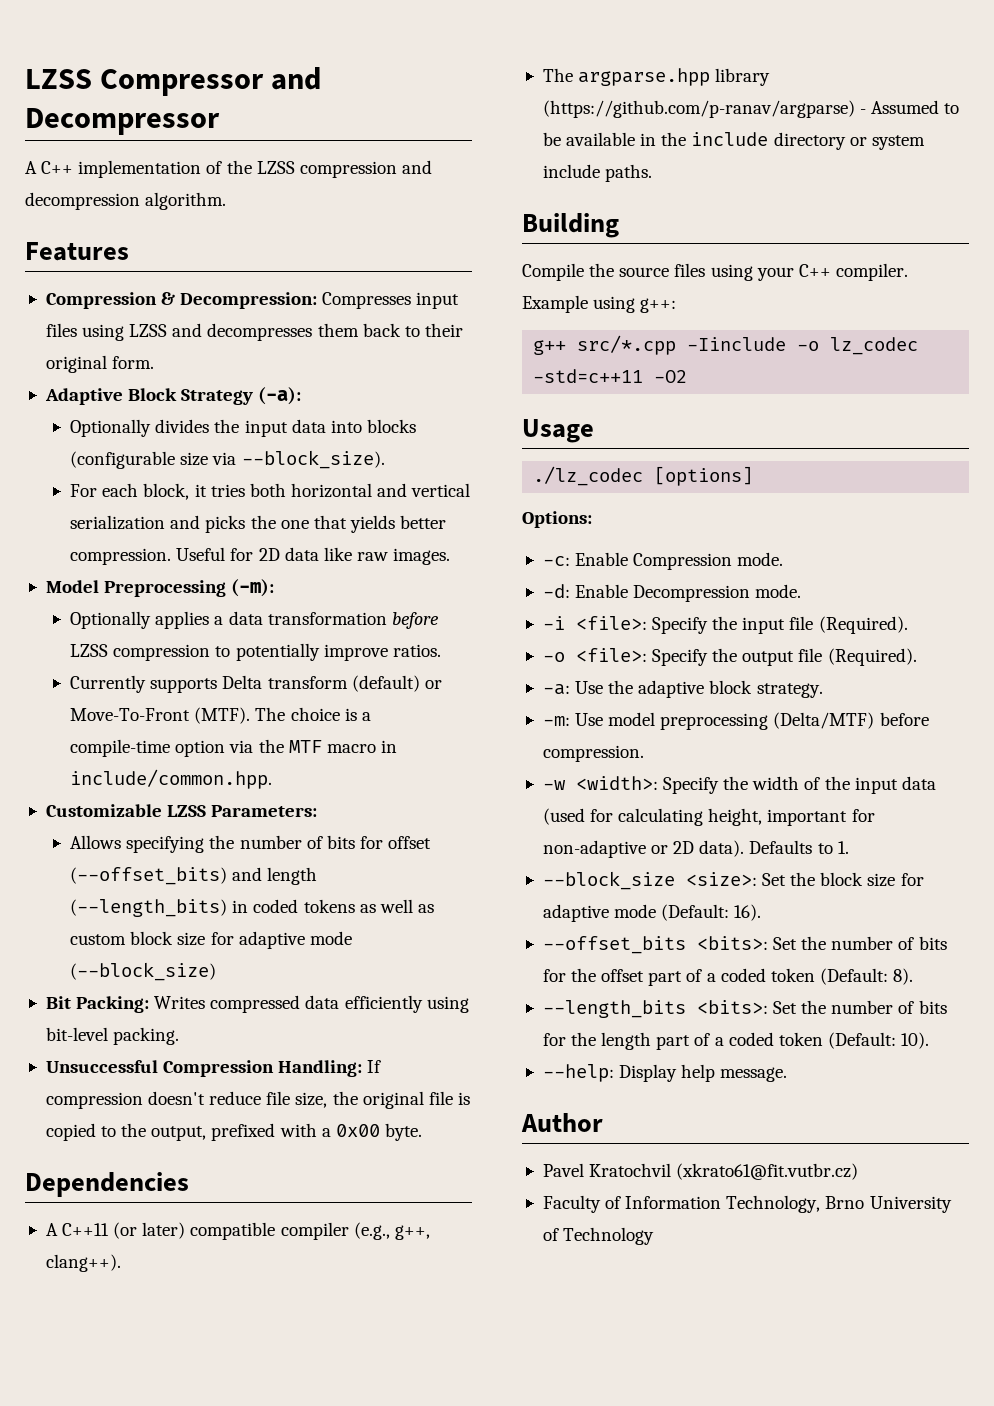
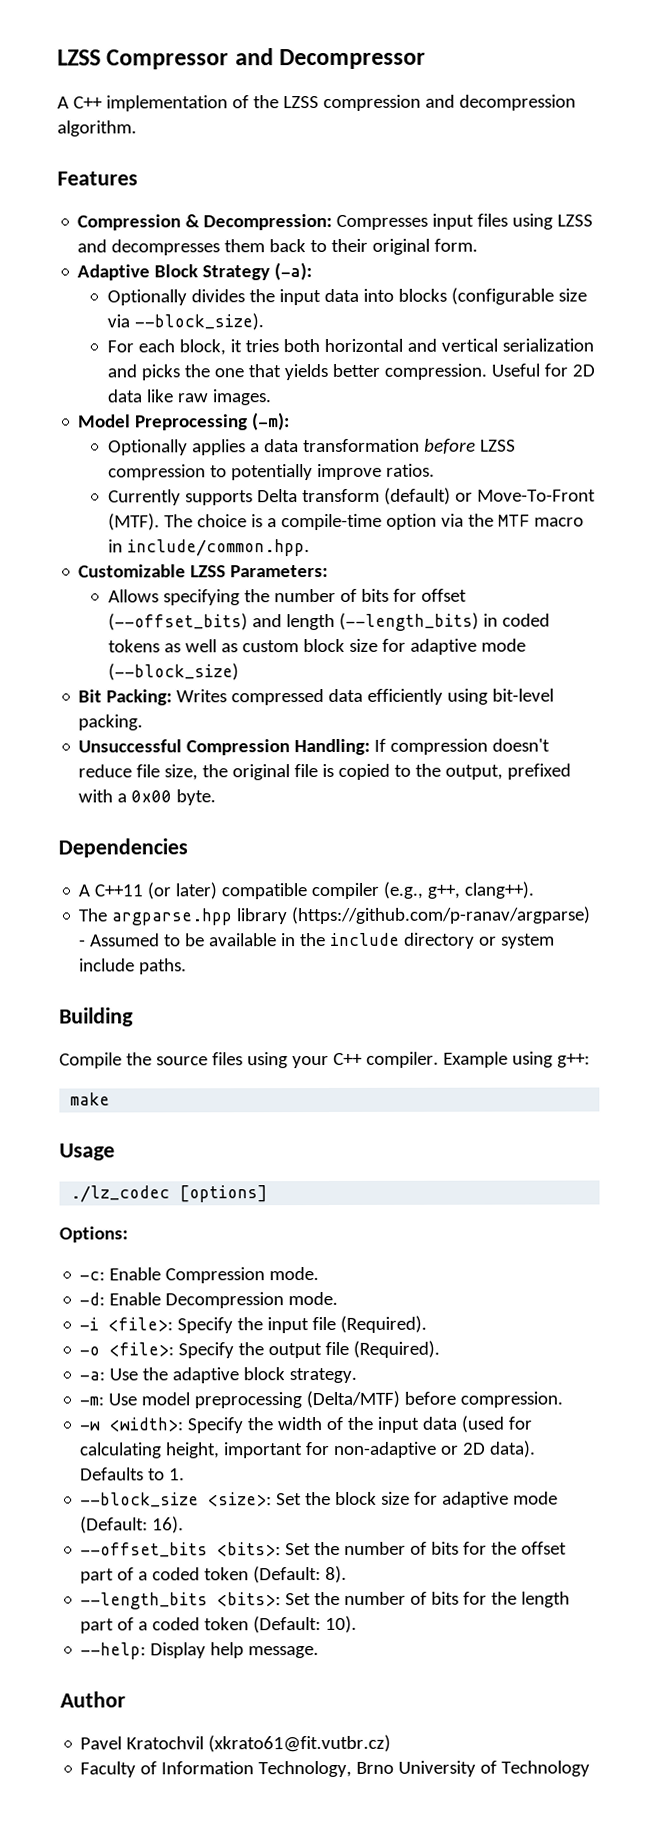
[533,335,919,355] [533,369,688,383] g++ src/*.cpp -Iinclude -o lz_codec -std=c++11 -O2 -> [70,1092,111,1106] make

